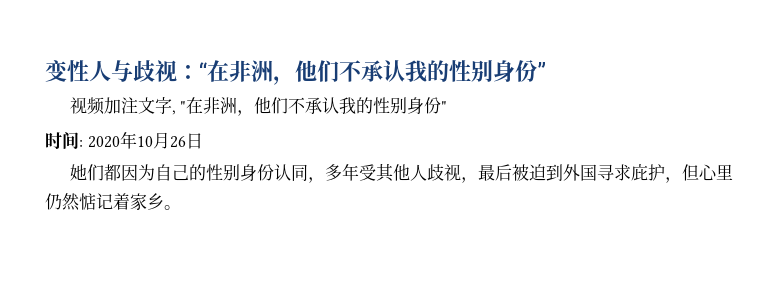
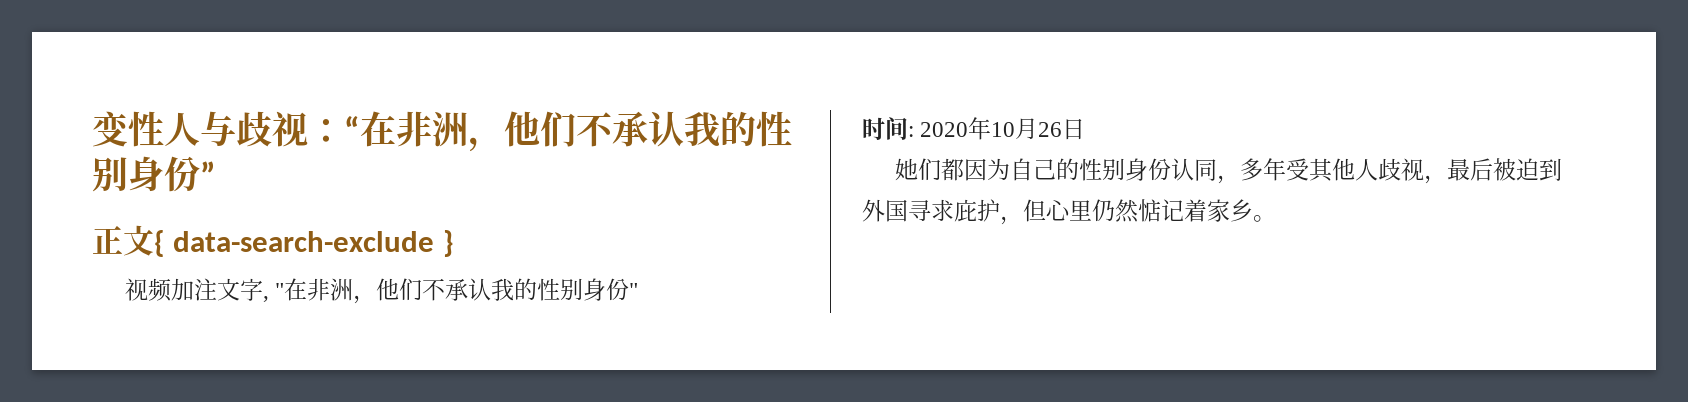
(546, 70) none -> [92,225,454,257] // 正文{ data-search-exclude }

